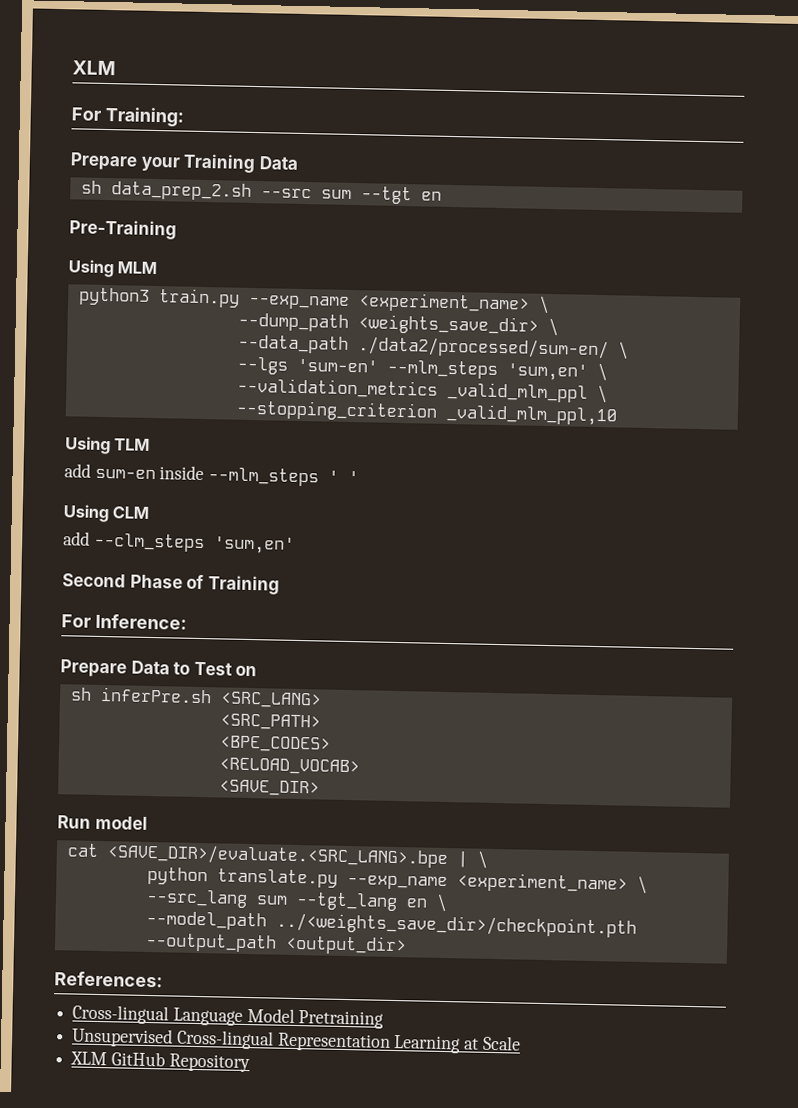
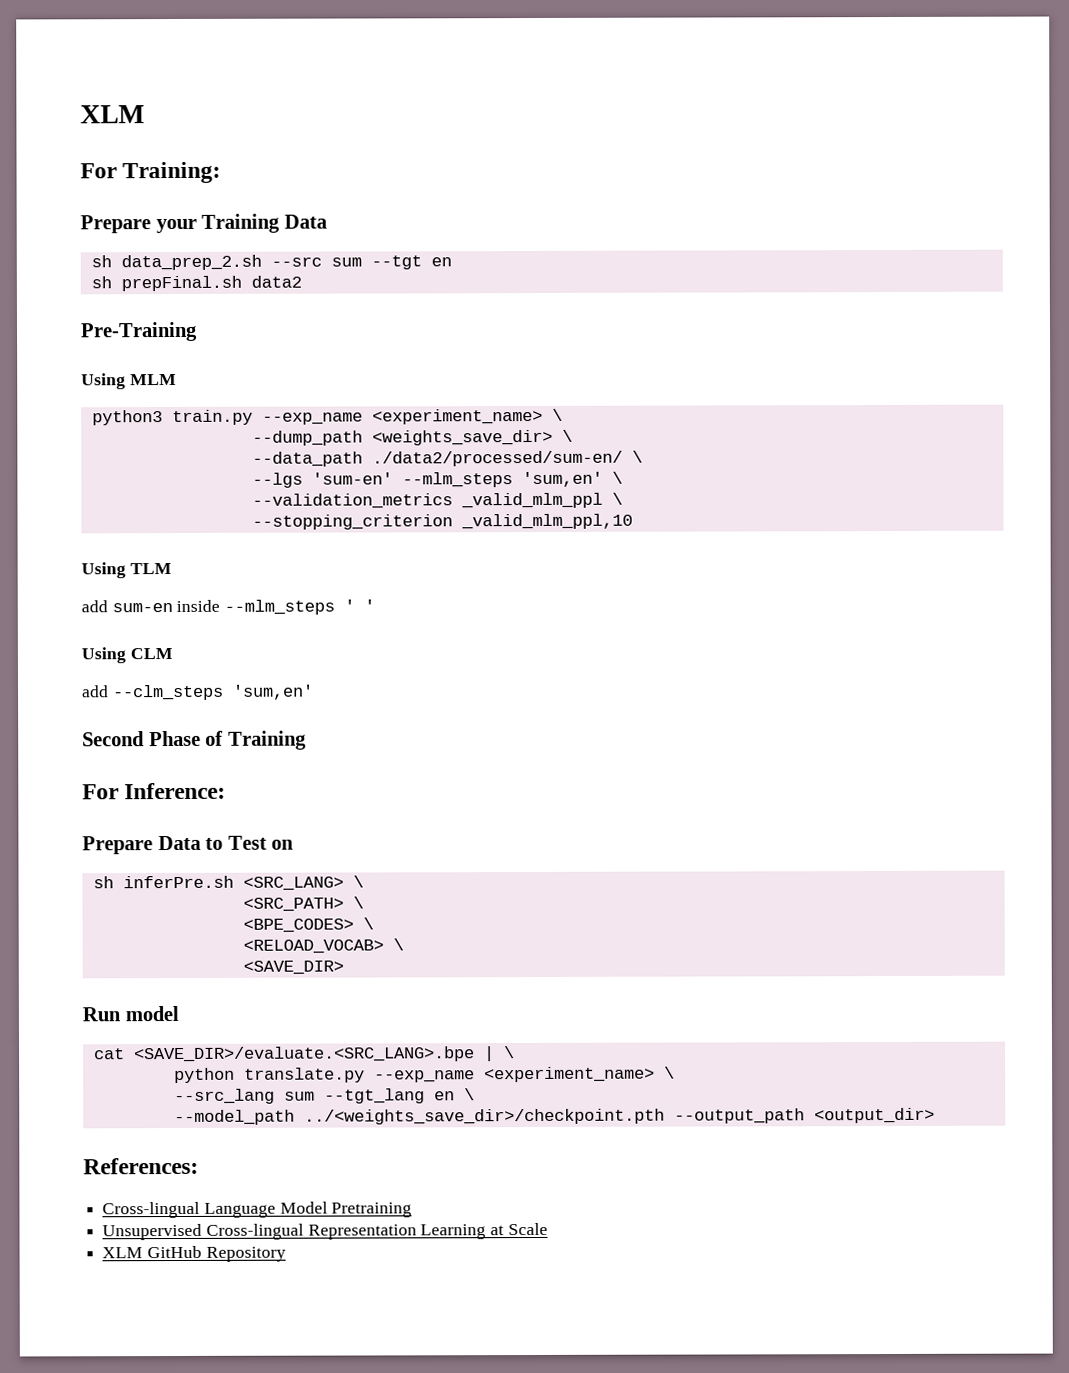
(442, 196) none -> [90,275,302,292] // sh prepFinal.sh data2
(322, 700) none -> [352,875,364,888] \
(321, 722) none -> [352,896,364,909] \
(331, 744) none -> [362,917,374,930] \
(360, 766) none -> [392,938,404,951] \

